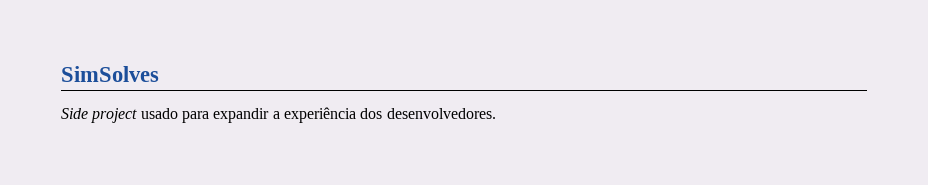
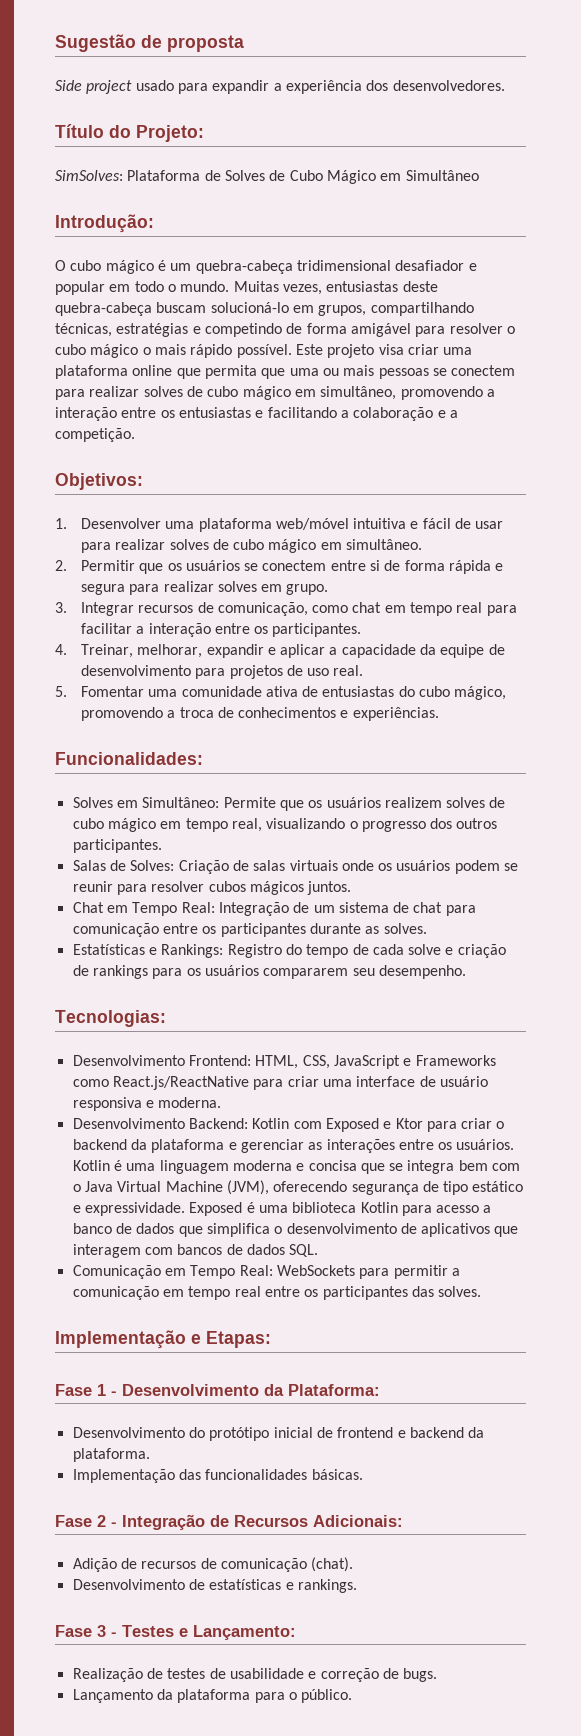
[61,66,159,82] SimSolves -> [55,34,244,52] Sugestão de proposta
(496, 113) none -> [55,124,204,142] [55,170,479,184] [55,214,154,233] [55,260,477,274] [55,281,438,295] [55,302,474,316] [55,323,515,337] [55,344,473,358] [55,365,516,379] [55,386,495,400] [55,407,458,421] [55,428,135,442] [55,473,143,490] [55,518,504,532] [80,539,423,553] [55,560,504,574] [80,581,329,595] [55,602,517,616] [80,623,362,637] [55,644,505,658] [80,665,364,679] [55,686,507,700] [80,707,439,721] [55,752,203,765] [72,797,506,811] [72,818,498,832] [72,839,162,853] [72,860,519,874] [72,881,352,895] [72,902,476,916] [72,923,427,937] [72,944,506,958] [72,965,466,979] [55,1010,166,1027] [72,1055,496,1069] [72,1076,488,1090] [72,1097,222,1111] [72,1118,505,1132] [72,1139,515,1153] [72,1160,521,1174] [72,1180,524,1195] [72,1202,492,1216] [72,1223,519,1237] [72,1244,319,1258] [72,1265,460,1279] [72,1286,482,1300] [55,1330,271,1349] [55,1384,380,1396] [72,1427,485,1441] [72,1448,150,1462] [72,1469,363,1483] [55,1514,403,1530] [72,1557,354,1572] [72,1579,357,1593] [55,1625,296,1640] [72,1668,438,1682] [72,1689,353,1703] // Título do Projeto: // SimSolves: Plataforma de Solves de Cubo Mágico em Simultâneo // Introdução: // O cubo mágico é um quebra-cabeça tridimensional desafiador e popular em todo o mundo. Muitas vezes, entusiastas deste quebra-cabeça buscam solucioná-lo em grupos, compartilhando técnicas, estratégias e competindo de forma amigável para resolver o cubo mágico o mais rápido possível. Este projeto visa criar uma plataforma online que permita que uma ou mais pessoas se conectem para realizar solves de cubo mágico em simultâneo, promovendo a interação entre os entusiastas e facilitando a colaboração e a competição. // Objetivos: // 1. Desenvolver uma plataforma web/móvel intuitiva e fácil de usar para realizar solves de cubo mágico em simultâneo. // 2. Permitir que os usuários se conectem entre si de forma rápida e segura para realizar solves em grupo. // 3. Integrar recursos de comunicação, como chat em tempo real para facilitar a interação entre os participantes. // 4. Treinar, melhorar, expandir e aplicar a capacidade da equipe de desenvolvimento para projetos de uso real. // 5. Fomentar uma comunidade ativa de entusiastas do cubo mágico, promovendo a troca de conhecimentos e experiências. // Funcionalidades: // Solves em Simultâneo: Permite que os usuários realizem solves de cubo mágico em tempo real, visualizando o progresso dos outros participantes. // Salas de Solves: Criação de salas virtuais onde os usuários podem se reunir para resolver cubos mágicos juntos. // Chat em Tempo Real: Integração de um sistema de chat para comunicação entre os participantes durante as solves. // Estatísticas e Rankings: Registro do tempo de cada solve e criação de rankings para os usuários compararem seu desempenho. // Tecnologias: // Desenvolvimento Frontend: HTML, CSS, JavaScript e Frameworks como React.js/ReactNative para criar uma interface de usuário responsiva e moderna. // Desenvolvimento Backend: Kotlin com Exposed e Ktor para criar o backend da plataforma e gerenciar as interações entre os usuários. Kotlin é uma linguagem moderna e concisa que se integra bem com o Java Virtual Machine (JVM), oferecendo segurança de tipo estático e expressividade. Exposed é uma biblioteca Kotlin para acesso a banco de dados que simplifica o desenvolvimento de aplicativos que interagem com bancos de dados SQL. // Comunicação em Tempo Real: WebSockets para permitir a comunicação em tempo real entre os participantes das solves. // Implementação e Etapas: // Fase 1 - Desenvolvimento da Plataforma: // Desenvolvimento do protótipo inicial de frontend e backend da plataforma. // Implementação das funcionalidades básicas. // Fase 2 - Integração de Recursos Adicionais: // Adição de recursos de comunicação (chat). // Desenvolvimento de estatísticas e rankings. // Fase 3 - Testes e Lançamento: // Realização de testes de usabilidade e correção de bugs. // Lançamento da plataforma para o público.

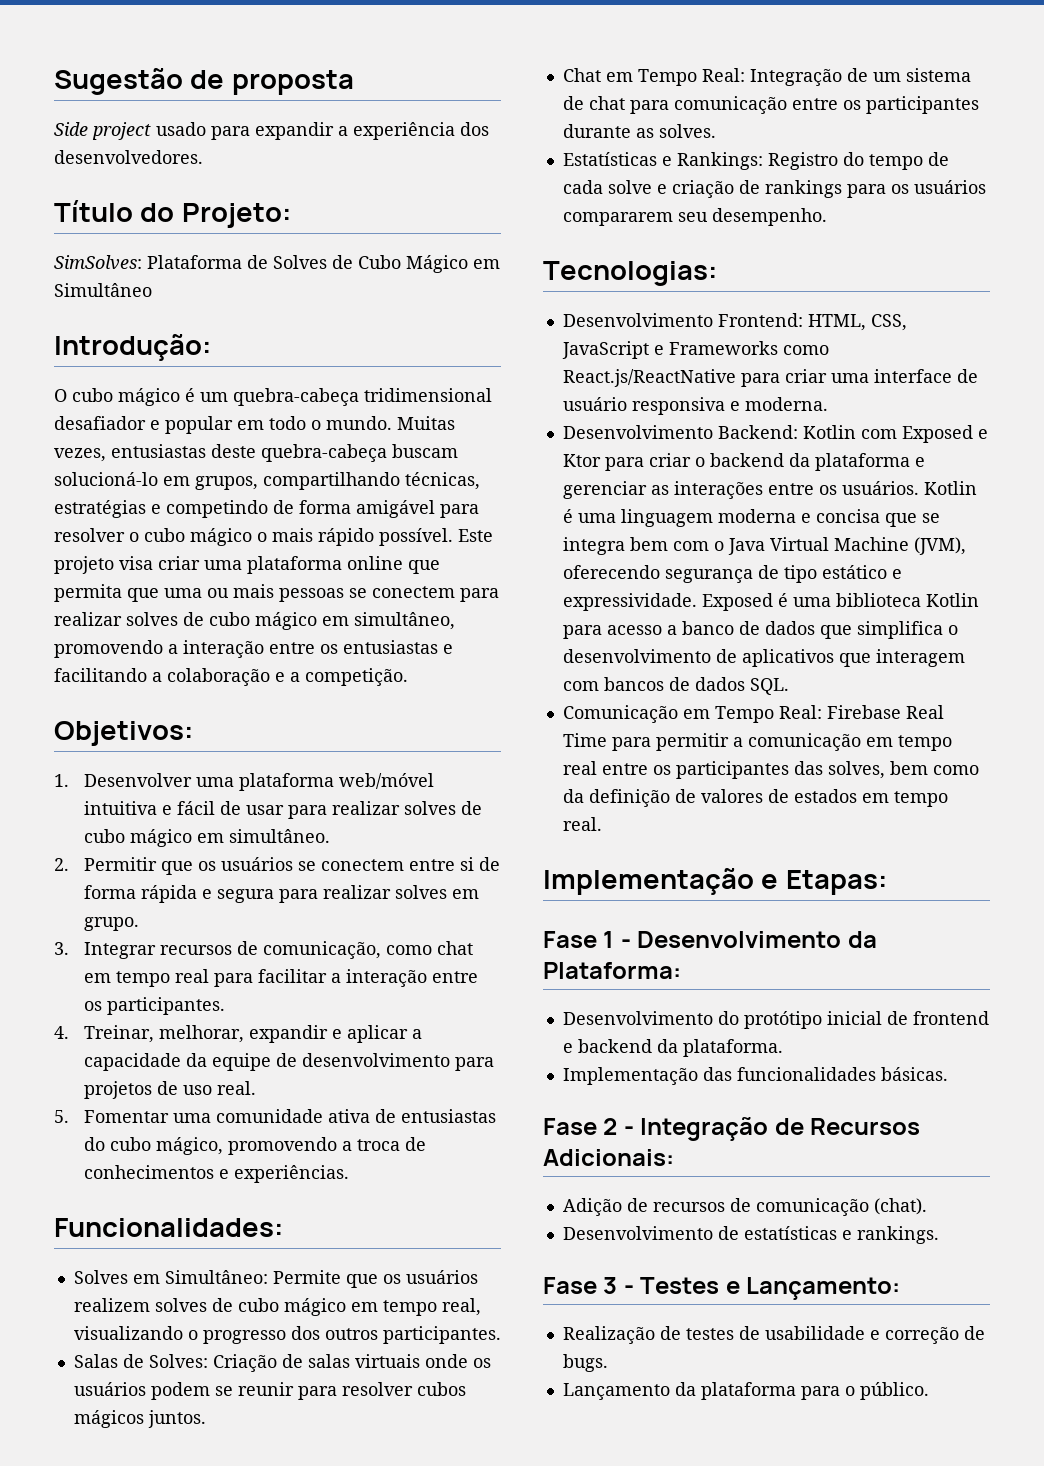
[276,1265,355,1276] WebSockets -> [826,705,944,719] [562,733,607,747] Firebase Real Time
[438,1286,482,1297] solves. -> [827,761,979,779] [562,789,948,807] [562,817,602,831] solves, bem como da definição de valores de estados em tempo real.

